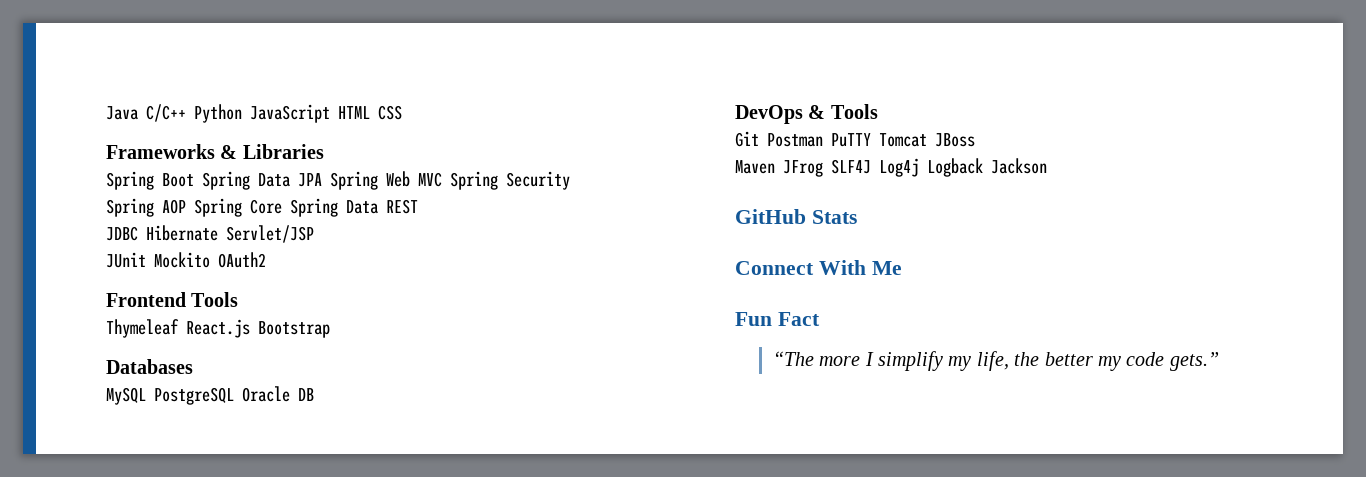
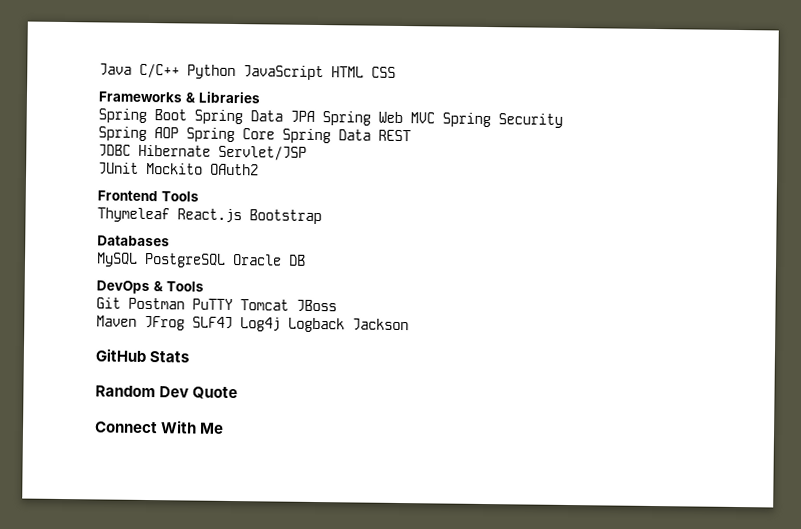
(857, 217) none -> [95,385,239,400] // Random Dev Quote
[735,312,820,326] [772,351,1219,371] // Fun Fact // “The more I simplify my life, the better my code gets.” -> (225, 428) none

